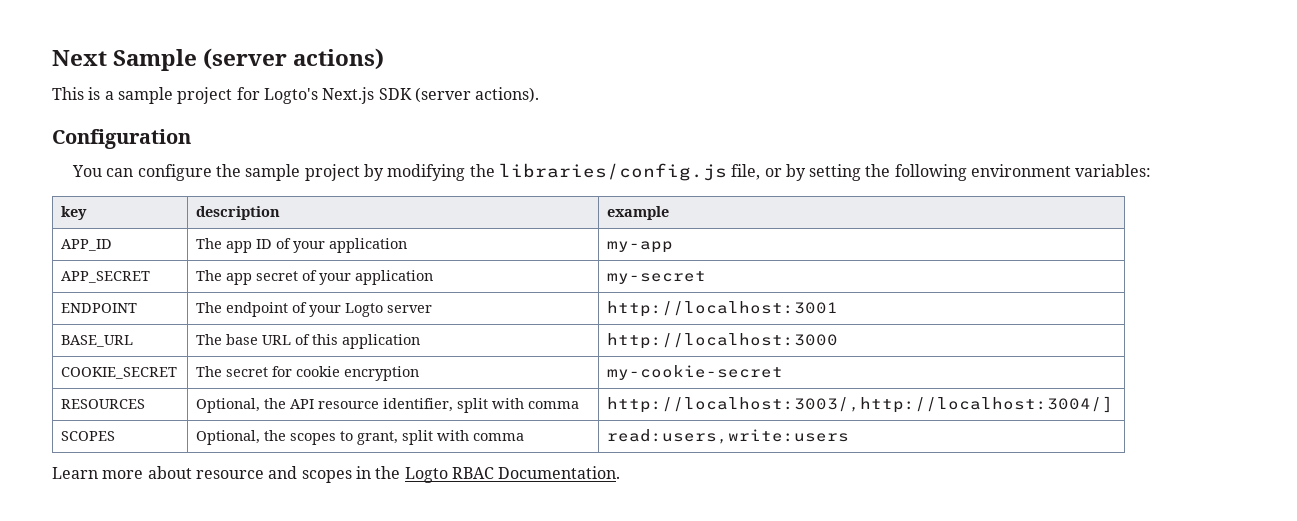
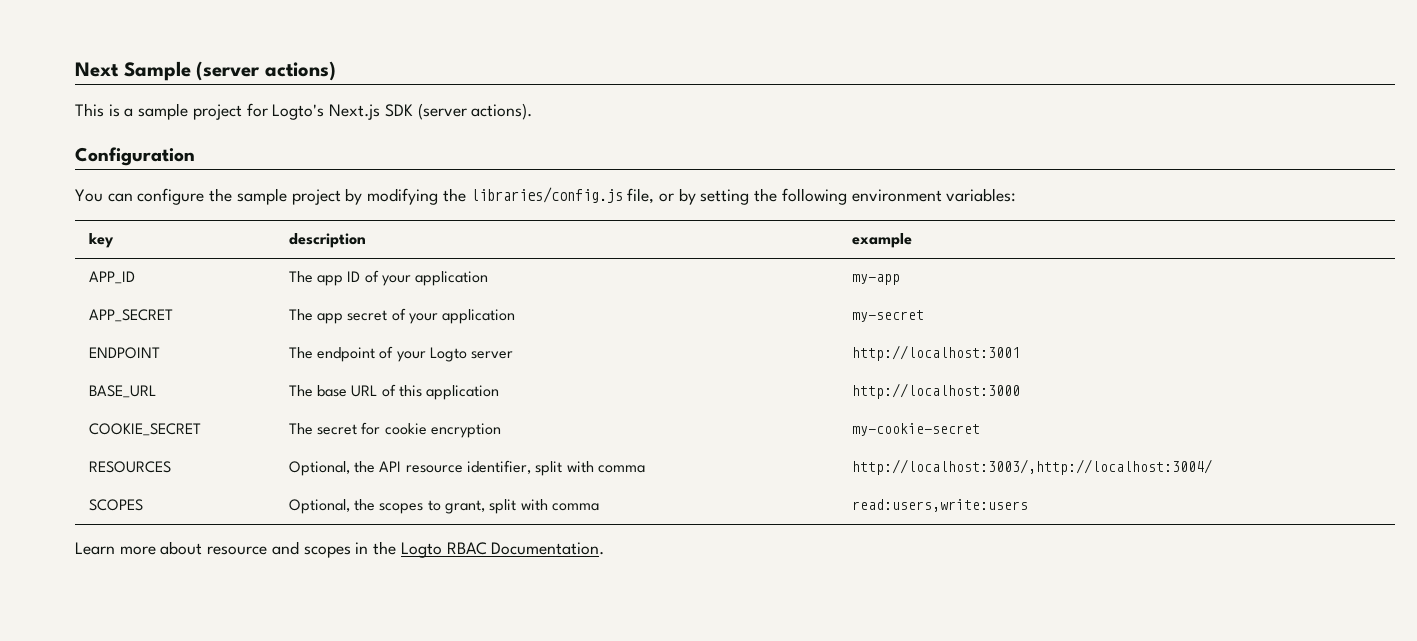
[607,396,1114,413] http://localhost:3003/,http://localhost:3004/] -> [851,459,1212,475] http://localhost:3003/,http://localhost:3004/

